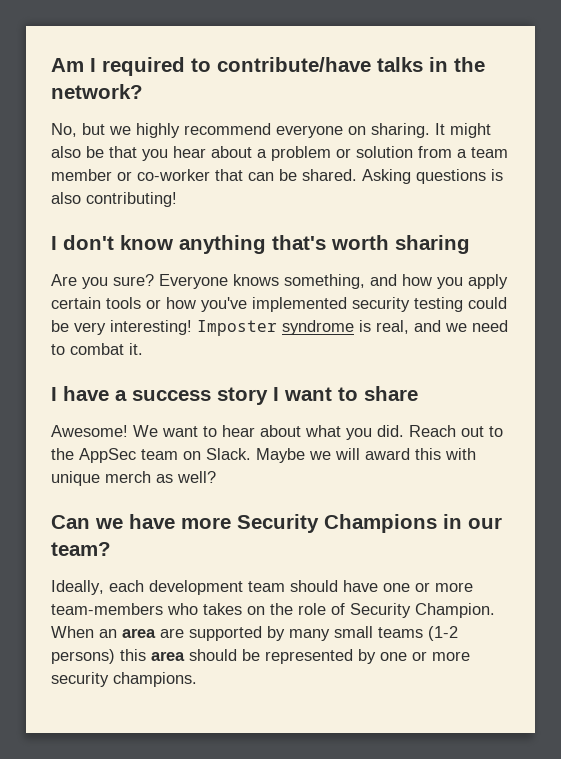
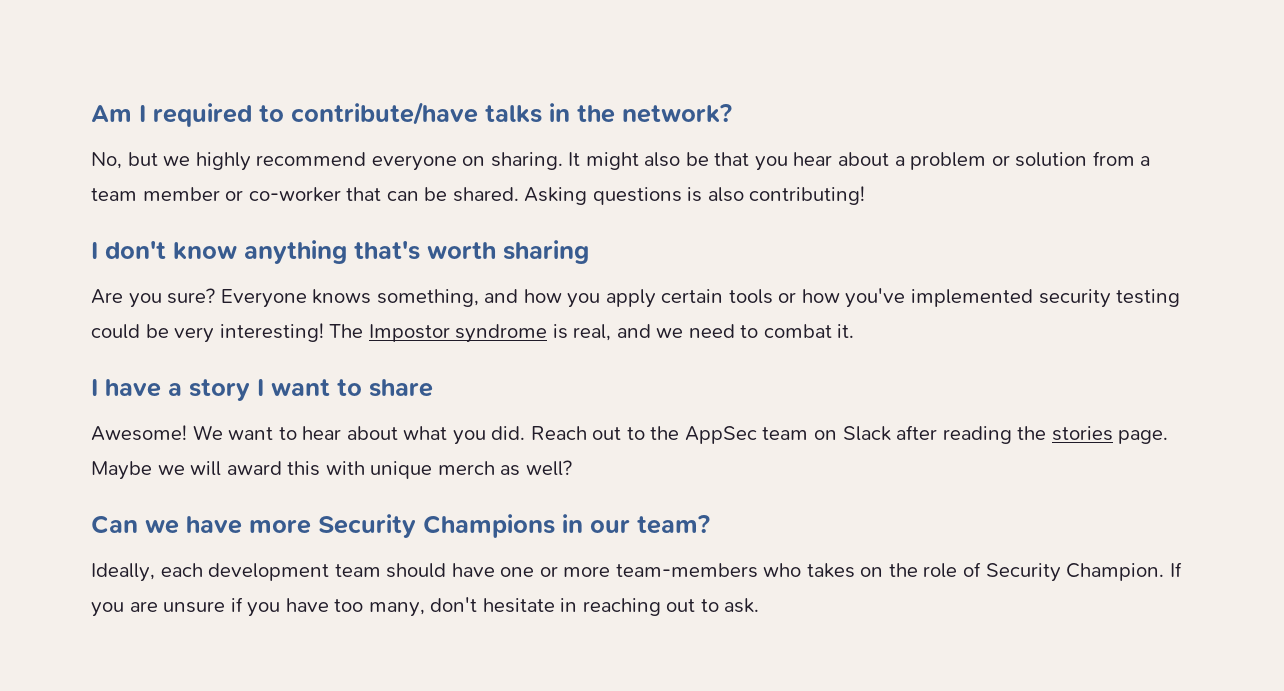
[197,320,277,336] Imposter -> [329,324,450,342] The Impostor
[132,390,211,401] success -> (182, 389) none
[206,448,251,460] Slack. -> [842,425,1169,444] Slack after reading the stories page.
[51,626,458,641] [51,649,470,664] [51,672,197,687] When an area are supported by many small teams (1-2 persons) this area should be represented by one or more security champions. -> [1169,562,1182,577] [91,597,760,617] If you are unsure if you have too many, don't hesitate in reaching out to ask.

